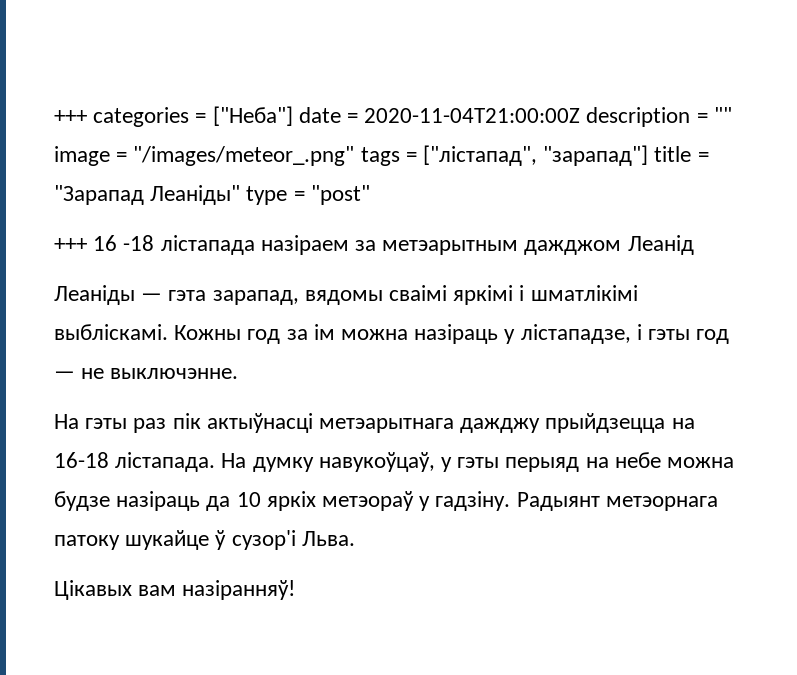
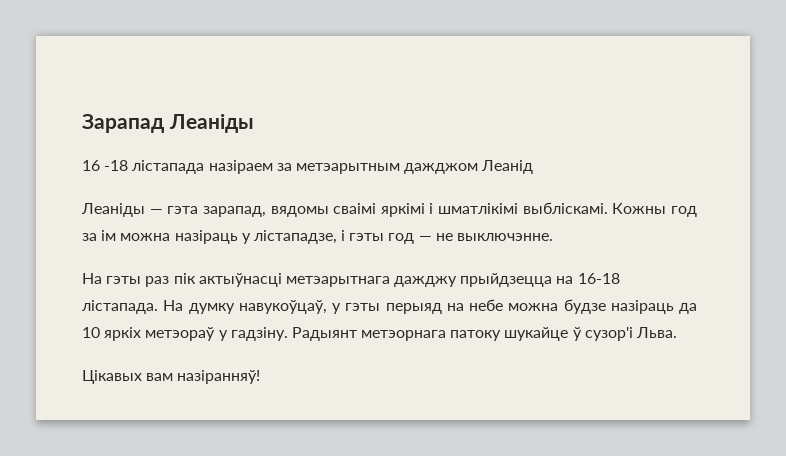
[54,106,732,127] [54,145,709,166] [54,185,370,205] [54,238,87,251] +++ categories = ["Неба"] date = 2020-11-04T21:00:00Z description = "" image = "/images/meteor_.png" tags = ["лістапад", "зарапад"] title = "Зарапад Леаніды" type = "post" // +++ -> [82,114,254,133] Зарапад Леаніды //

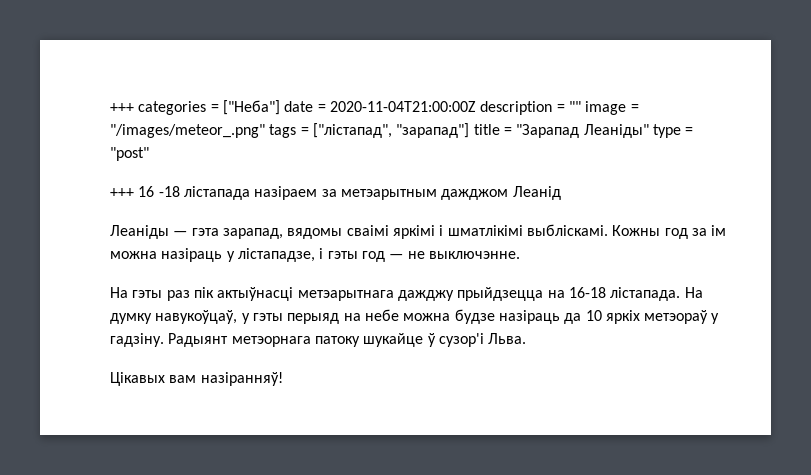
[82,114,254,133] Зарапад Леаніды // -> [110,100,639,115] [110,123,694,138] [110,147,149,161] [110,188,134,197] +++ categories = ["Неба"] date = 2020-11-04T21:00:00Z description = "" image = "/images/meteor_.png" tags = ["лістапад", "зарапад"] title = "Зарапад Леаніды" type = "post" // +++

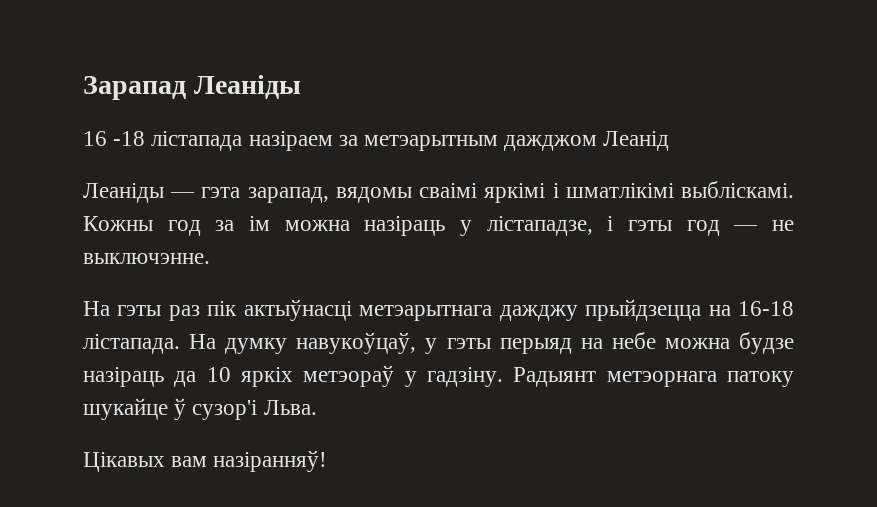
[110,100,639,115] [110,123,694,138] [110,147,149,161] [110,188,134,197] +++ categories = ["Неба"] date = 2020-11-04T21:00:00Z description = "" image = "/images/meteor_.png" tags = ["лістапад", "зарапад"] title = "Зарапад Леаніды" type = "post" // +++ -> [83,75,301,100] Зарапад Леаніды //

